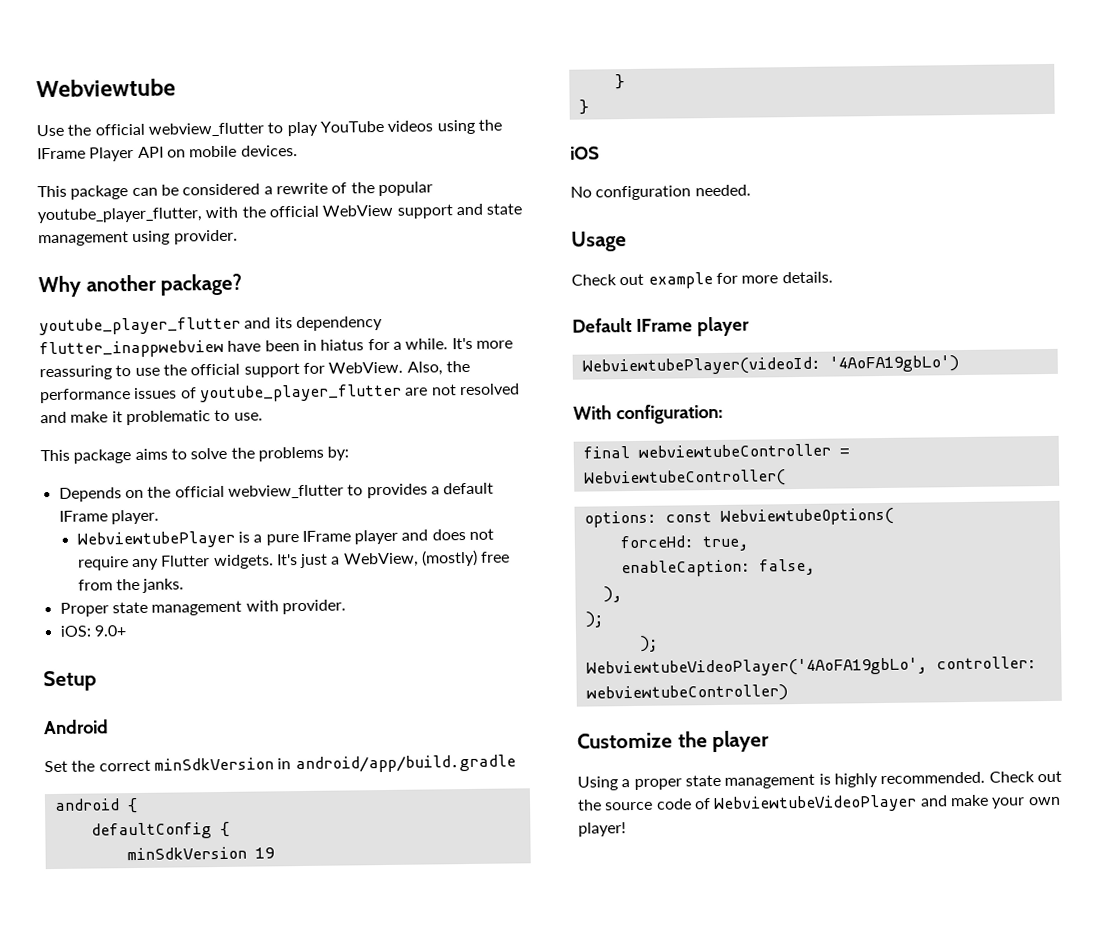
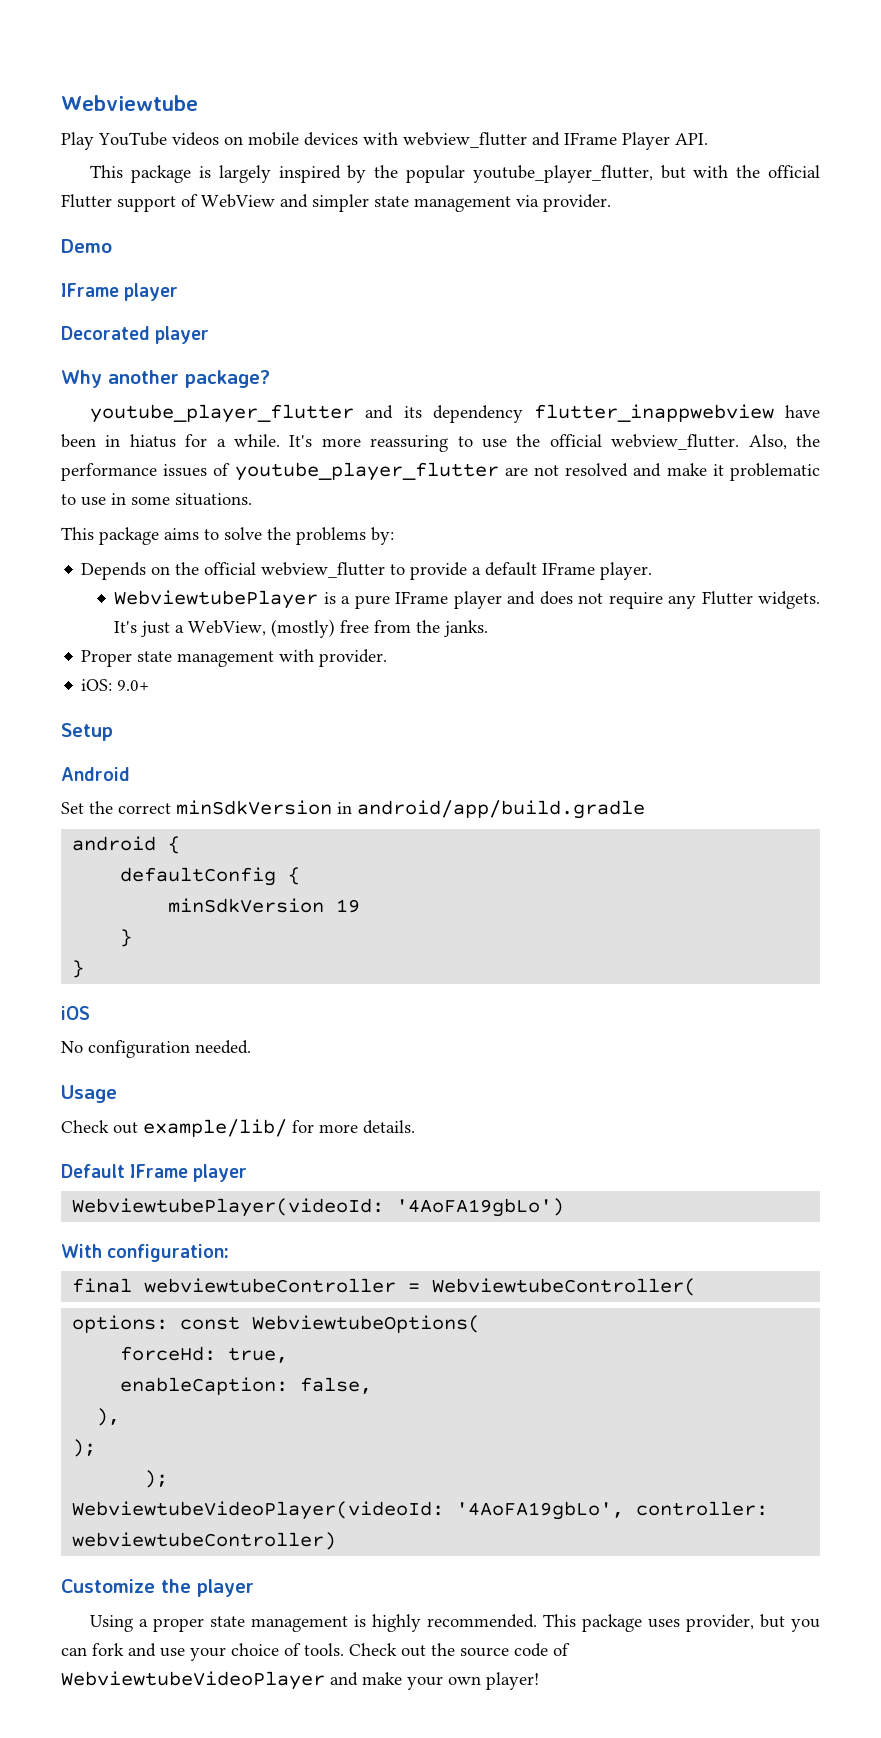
[36,119,502,137] [37,145,298,162] [37,182,348,200] Use the official webview_flutter to play YouTube videos using the IFrame Player API on mobile devices. // This package can be considered a rewrite of -> [61,132,708,150] [90,165,367,183] Play YouTube videos on mobile devices with webview_flutter and IFrame Player API. // This package is largely inspired by
(202, 215) none -> [660,165,686,179] but
[322,203,523,219] [38,229,238,247] WebView support and state management using provider. -> [61,194,611,212] [61,239,112,253] [61,283,179,301] [61,326,210,344] Flutter support of WebView and simpler state management via provider. // Demo // IFrame player // Decorated player
[243,361,404,378] support for WebView. -> [611,434,740,450] webview_flutter.
[233,412,263,421] use. -> [81,493,252,506] use in some situations.
[366,483,428,499] provides -> [410,562,468,580] provide
[647,272,713,289] example -> [143,1119,287,1137] example/lib/
[585,657,928,678] WebviewtubeVideoPlayer('4AoFA19gbLo', -> [72,1501,625,1520] WebviewtubeVideoPlayer(videoId: '4AoFA19gbLo',
(986, 778) none -> [543,1614,820,1632] [61,1643,344,1661] This package uses provider, but you can fork and use your choice of tools.

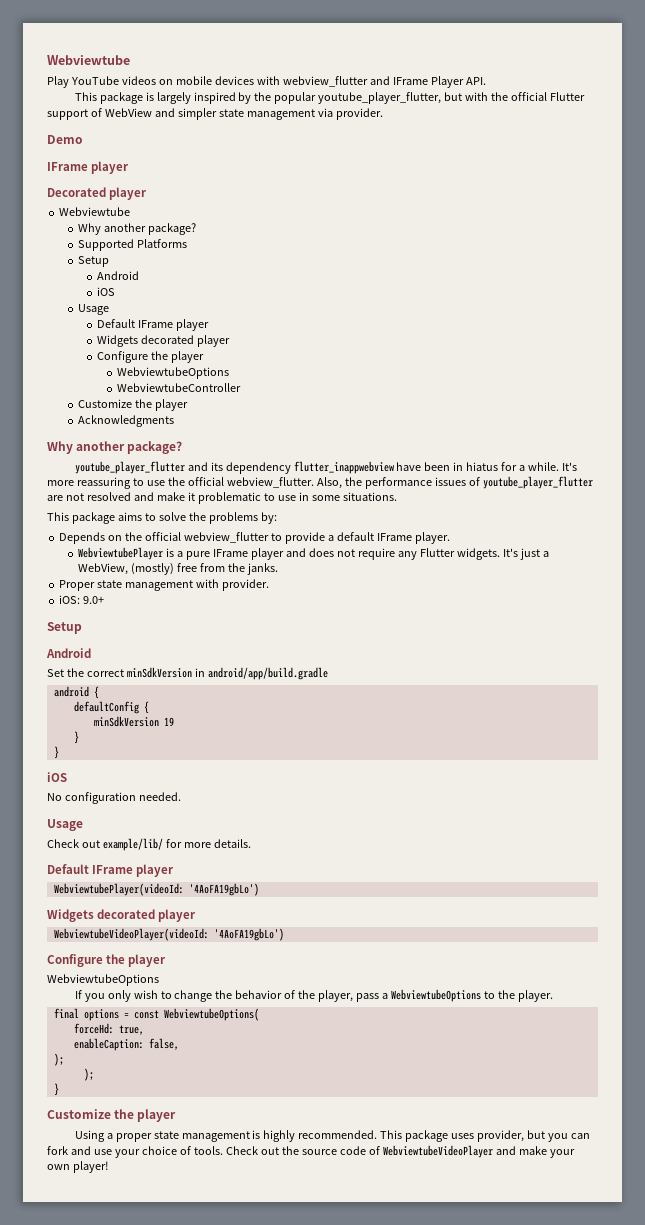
(210, 335) none -> [59,207,131,216] [78,223,197,235] [78,239,188,251] [78,256,110,267] [97,271,140,280] [97,287,116,296] [78,304,110,315] [97,319,210,331] [97,335,231,347] [97,351,205,363] [116,367,229,379] [116,383,241,392] [78,399,189,411] [78,415,175,427] // Webviewtube // Why another package? // Supported Platforms // Setup // Android // iOS // Usage // Default IFrame player // Widgets decorated player // Configure the player // WebviewtubeOptions // WebviewtubeController // Customize the player // Acknowledgments
[61,1244,230,1262] [72,1278,697,1296] [72,1315,169,1333] With configuration: // final webviewtubeController = WebviewtubeController( // options: -> [47,909,197,922] [53,928,284,941] [47,954,167,967] [47,974,159,986] [74,989,554,1002] [53,1008,129,1021] Widgets decorated player // WebviewtubeVideoPlayer(videoId: '4AoFA19gbLo') // Configure the player // WebviewtubeOptions // If you only wish to change the behavior of the player, pass a WebviewtubeOptions to the player. // final options =
[96,1408,121,1426] // ), -> (179, 1044) none
[72,1501,769,1520] [72,1532,337,1550] WebviewtubeVideoPlayer(videoId: '4AoFA19gbLo', controller: webviewtubeController) -> [53,1083,59,1096] }

